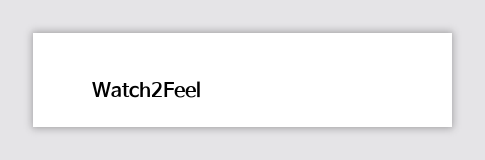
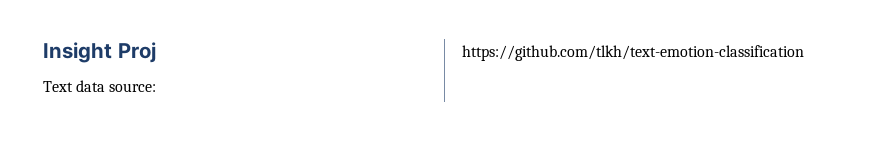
[92,81,201,98] Watch2Feel -> [43,42,156,63] [43,80,157,92] [462,45,804,61] Insight Proj // Text data source: https://github.com/tlkh/text-emotion-classification

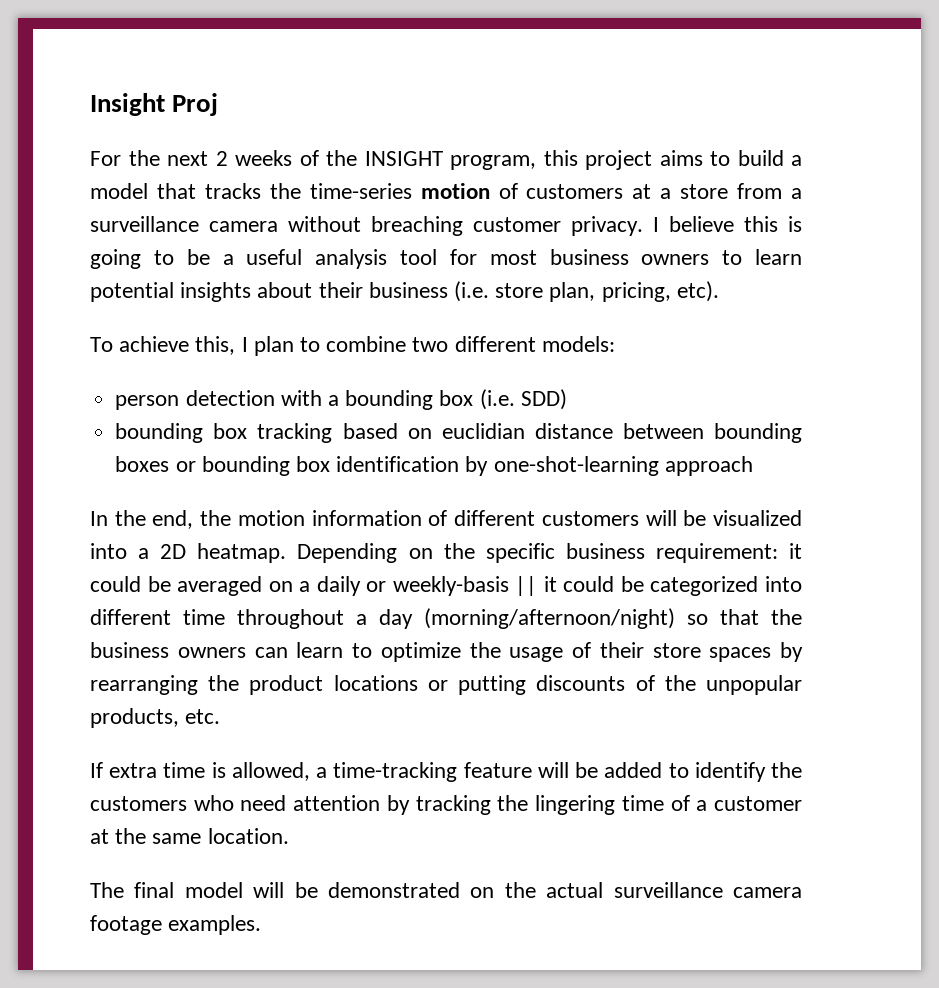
[43,80,157,92] [462,45,804,61] Text data source: https://github.com/tlkh/text-emotion-classification -> [90,150,802,170] [90,183,802,199] [90,216,802,236] [90,249,803,269] [90,281,719,302] [90,336,615,356] [115,389,567,410] [115,423,802,443] [115,456,753,476] [90,510,803,529] [90,543,803,563] [90,576,803,596] [90,608,802,629] [90,642,803,662] [90,675,802,695] [90,708,221,728] [90,762,803,782] [90,795,803,815] [90,828,289,844] [90,882,802,898] [90,915,262,935] For the next 2 weeks of the INSIGHT program, this project aims to build a model that tracks the time-series motion of customers at a store from a surveillance camera without breaching customer privacy. I believe this is going to be a useful analysis tool for most business owners to learn potential insights about their business (i.e. store plan, pricing, etc). // To achieve this, I plan to combine two different models: // person detection with a bounding box (i.e. SDD) // bounding box tracking based on euclidian distance between bounding boxes or bounding box identification by one-shot-learning approach // In the end, the motion information of different customers will be visualized into a 2D heatmap. Depending on the specific business requirement: it could be averaged on a daily or weekly-basis || it could be categorized into different time throughout a day (morning/afternoon/night) so that the business owners can learn to optimize the usage of their store spaces by rearranging the product locations or putting discounts of the unpopular products, etc. // If extra time is allowed, a time-tracking feature will be added to identify the customers who need attention by tracking the lingering time of a customer at the same location. // The final model will be demonstrated on the actual surveillance camera footage examples.

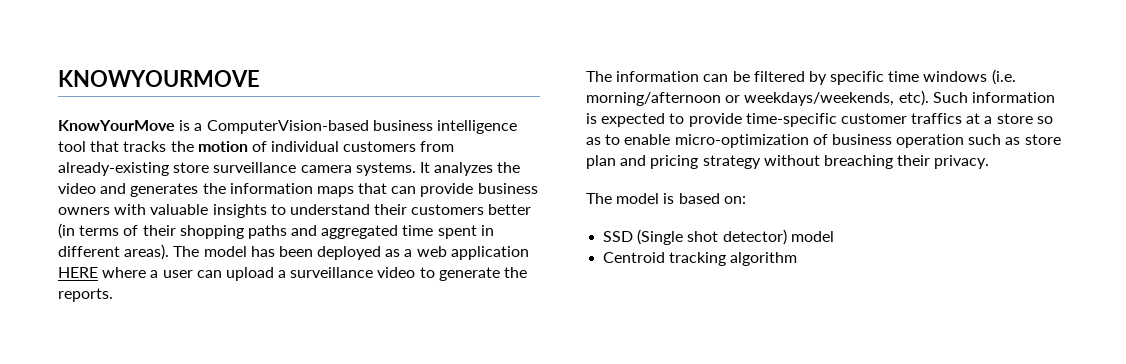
[90,93,219,116] [90,150,802,170] [90,183,148,199] Insight Proj // For the next 2 weeks of the INSIGHT program, this project aims to build a model -> [58,70,260,87] [58,120,517,134] [58,141,86,152] KNOWYOURMOVE // KnowYourMove is a ComputerVision-based business intelligence tool
[309,183,412,199] time-series -> (194, 146) none
[526,183,802,199] [90,216,278,232] customers at a store from a surveillance camera -> [271,141,455,152] [58,162,521,176] [58,183,538,197] [58,204,532,218] [58,223,494,239] [58,244,529,260] [58,267,528,281] [58,288,113,302] [586,69,1016,85] [586,90,1055,106] [586,113,1053,127] [586,134,1061,148] [586,155,761,169] individual customers from already-existing store surveillance camera systems. It analyzes the video and generates the information maps that can provide business owners with valuable insights to understand their customers better (in terms of their shopping paths and aggregated time spent in different areas). The model has been deployed as a web application HERE where a user can upload a surveillance video to generate the reports. // The information can be filtered by specific time windows (i.e. morning/afternoon or weekdays/weekends, etc). Such information is expected to provide time-specific customer traffics at a store so as to enable micro-optimization of business operation such as store plan and pricing strategy
[473,217,561,232] customer -> [897,155,931,166] their
[653,216,802,232] [90,249,803,269] [90,281,719,302] [90,336,615,356] [115,389,567,410] [115,423,802,443] [115,456,753,476] [90,510,803,529] [90,543,803,563] [90,576,803,596] [90,608,802,629] [90,642,803,662] [90,675,802,695] [90,708,221,728] [90,762,803,782] [90,795,803,815] [90,828,289,844] [90,882,802,898] [90,915,262,935] I believe this is going to be a useful analysis tool for most business owners to learn potential insights about their business (i.e. store plan, pricing, etc). // To achieve this, I plan to combine two different models: // person detection with a bounding box (i.e. SDD) // bounding box tracking based on euclidian distance between bounding boxes or bounding box identification by one-shot-learning approach // In the end, the motion information of different customers will be visualized into a 2D heatmap. Depending on the specific business requirement: it could be averaged on a daily or weekly-basis || it could be categorized into different time throughout a day (morning/afternoon/night) so that the business owners can learn to optimize the usage of their store spaces by rearranging the product locations or putting discounts of the unpopular products, etc. // If extra time is allowed, a time-tracking feature will be added to identify the customers who need attention by tracking the lingering time of a customer at the same location. // The final model will be demonstrated on the actual surveillance camera footage examples. -> [586,193,746,204] [603,229,834,245] [603,252,798,266] // The model is based on: // SSD (Single shot detector) model // Centroid tracking algorithm

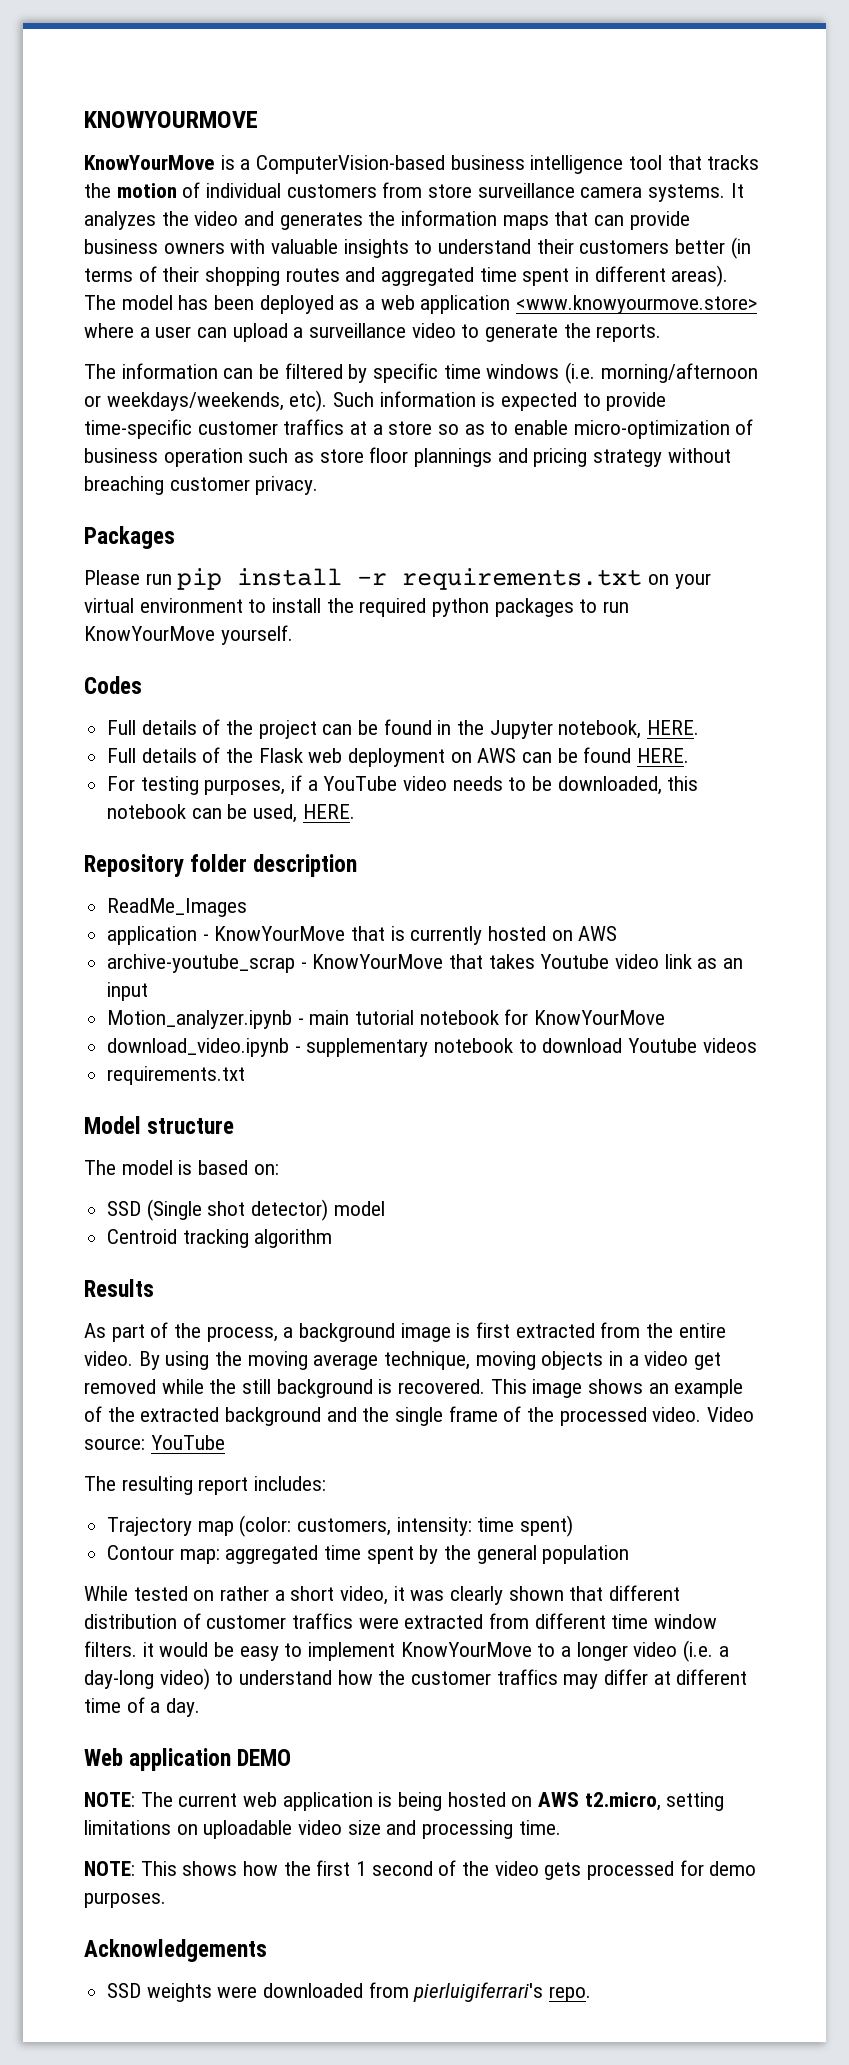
[58,162,169,176] already-existing -> (423, 190) none
[247,225,287,239] paths -> [285,268,340,282] routes
[58,267,98,278] HERE -> [516,295,758,314] <www.knowyourmove.store>
[586,155,616,169] plan -> [369,447,493,467] floor plannings
[897,155,931,166] their -> [169,477,250,491] customer
(990, 162) none -> [84,526,175,549] [84,568,711,590] [84,598,630,617] [84,625,293,645] [84,676,142,694] [107,719,700,739] [107,747,690,767] [107,775,699,795] [107,804,355,823] [84,854,358,877] [107,898,248,917] [107,926,618,945] [107,954,744,973] [107,982,149,1001] [107,1009,666,1029] [107,1038,757,1057] [107,1066,246,1085] [84,1116,235,1134] // Packages // Please run pip install -r requirements.txt on your virtual environment to install the required python packages to run KnowYourMove yourself. // Codes // Full details of the project can be found in the Jupyter notebook, HERE. // Full details of the Flask web deployment on AWS can be found HERE. // For testing purposes, if a YouTube video needs to be downloaded, this notebook can be used, HERE. // Repository folder description // ReadMe_Images // application - KnowYourMove that is currently hosted on AWS // archive-youtube_scrap - KnowYourMove that takes Youtube video link as an input // Motion_analyzer.ipynb - main tutorial notebook for KnowYourMove // download_video.ipynb - supplementary notebook to download Youtube videos // requirements.txt // Model structure
(798, 259) none -> [84,1279,154,1297] [84,1322,726,1342] [84,1351,722,1370] [84,1379,744,1398] [84,1406,755,1426] [84,1435,225,1450] [84,1476,327,1495] [107,1515,574,1537] [107,1545,630,1564] [84,1585,681,1605] [84,1613,718,1629] [84,1640,729,1662] [84,1668,748,1690] [84,1697,201,1717] [84,1748,292,1771] [84,1792,725,1811] [84,1820,561,1839] [84,1860,757,1880] [84,1892,166,1908] [84,1939,267,1962] [107,1982,592,2002] // Results // As part of the process, a background image is first extracted from the entire video. By using the moving average technique, moving objects in a video get removed while the still background is recovered. This image shows an example of the extracted background and the single frame of the processed video. Video source: YouTube // The resulting report includes: // Trajectory map (color: customers, intensity: time spent) // Contour map: aggregated time spent by the general population // While tested on rather a short video, it was clearly shown that different distribution of customer traffics were extracted from different time window filters. it would be easy to implement KnowYourMove to a longer video (i.e. a day-long video) to understand how the customer traffics may differ at different time of a day. // Web application DEMO // NOTE: The current web application is being hosted on AWS t2.micro, setting limitations on uploadable video size and processing time. // NOTE: This shows how the first 1 second of the video gets processed for demo purposes. // Acknowledgements // SSD weights were downloaded from pierluigiferrari's repo.

